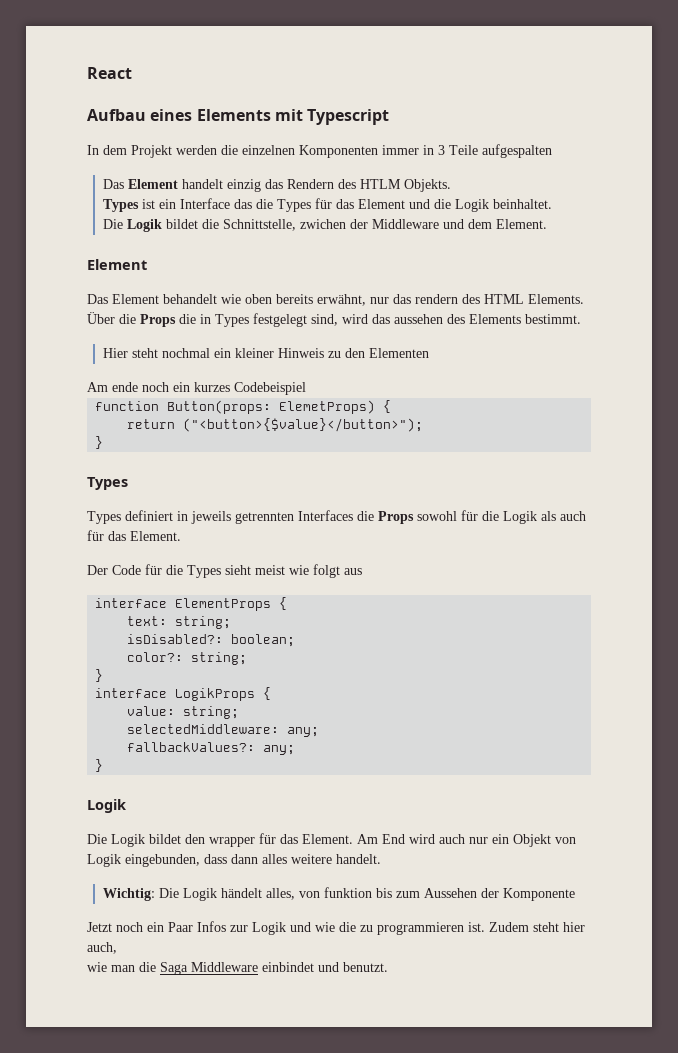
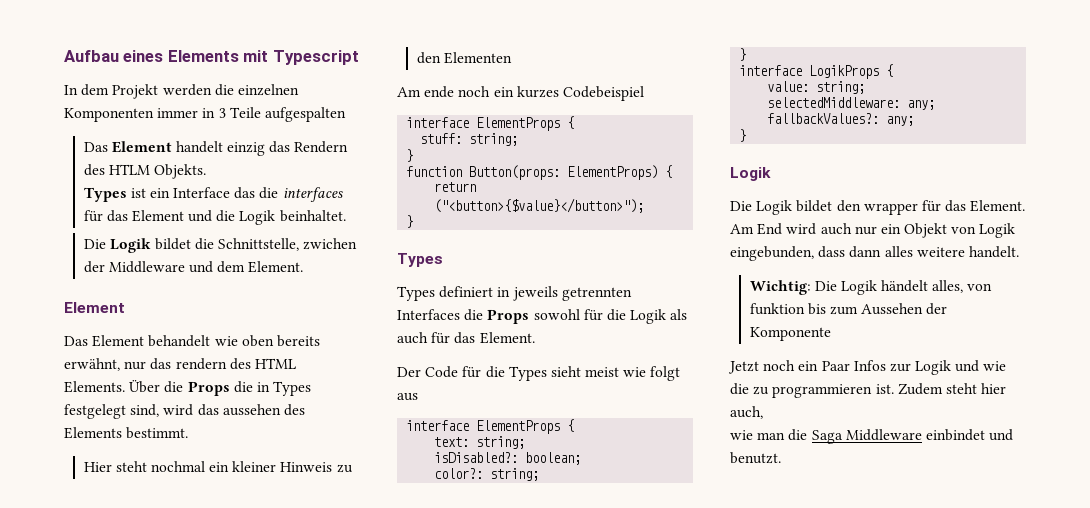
[87,67,132,79] React // -> (64, 56) none
[276,199,311,212] Types -> [282,187,343,202] interfaces
(306, 388) none -> [406,116,575,131] [420,133,519,146] [406,149,414,162] // interface ElementProps { // stuff: string; // }
[279,400,376,414] ElemetProps) -> [567,165,659,180] ElementProps)

